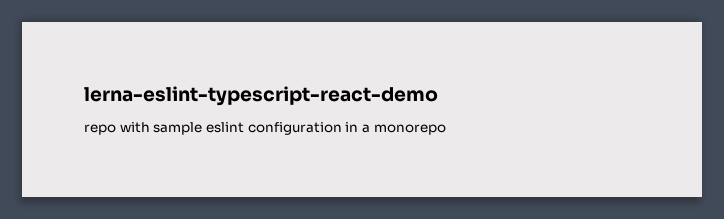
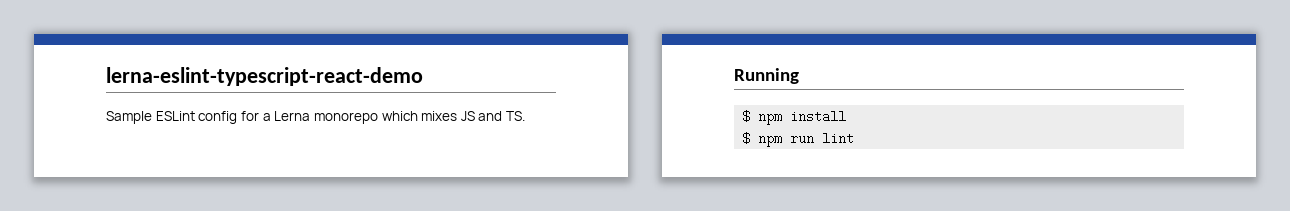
[84,122,446,135] repo with sample eslint configuration in a monorepo -> [106,111,526,124] [734,68,799,84] [742,110,847,125] [742,132,855,147] Sample ESLint config for a Lerna monorepo which mixes JS and TS. // Running // $ npm install // $ npm run lint

